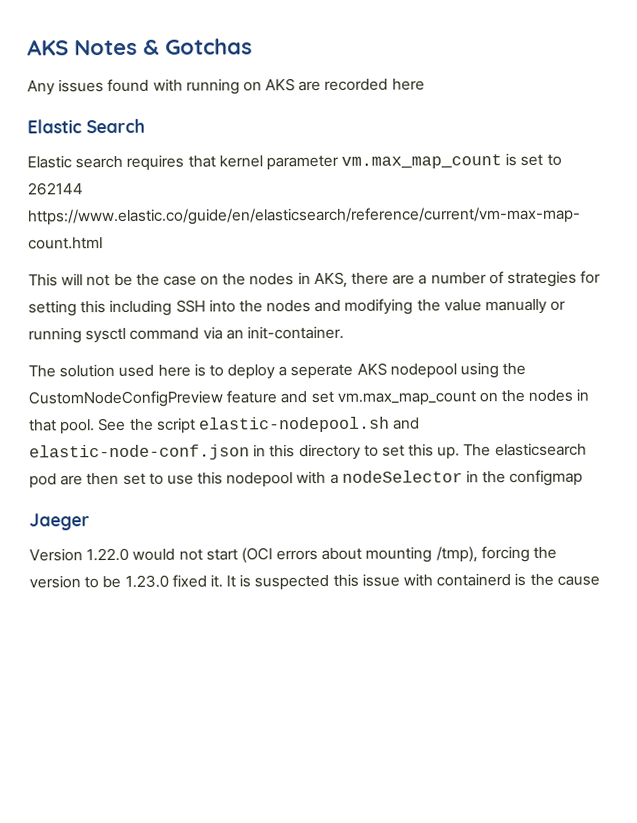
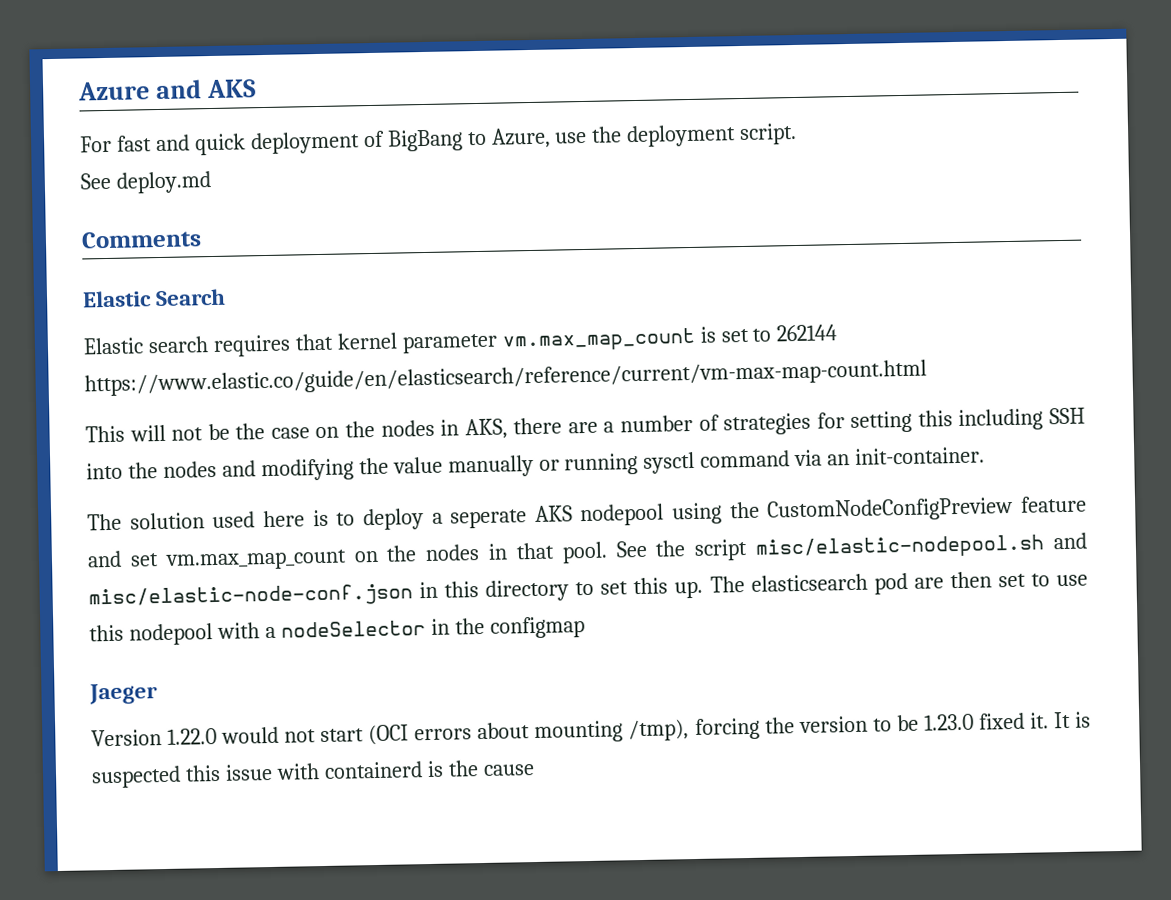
[27,38,253,56] [27,78,425,96] AKS Notes & Gotchas // Any issues found with running on AKS are recorded here -> [77,79,256,101] [80,122,798,156] [80,171,212,194] [81,230,202,249] Azure and AKS // For fast and quick deployment of BigBang to Azure, use the deployment script. // See deploy.md // Comments
[198,416,421,433] [29,444,250,461] elastic-nodepool.sh and elastic-node-conf.json -> [755,532,1087,560] [88,583,413,610] misc/elastic-nodepool.sh and misc/elastic-node-conf.json

